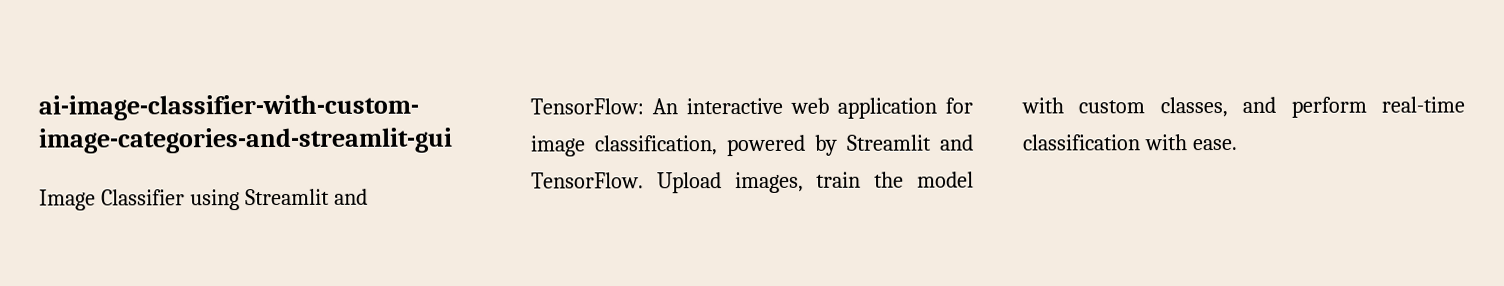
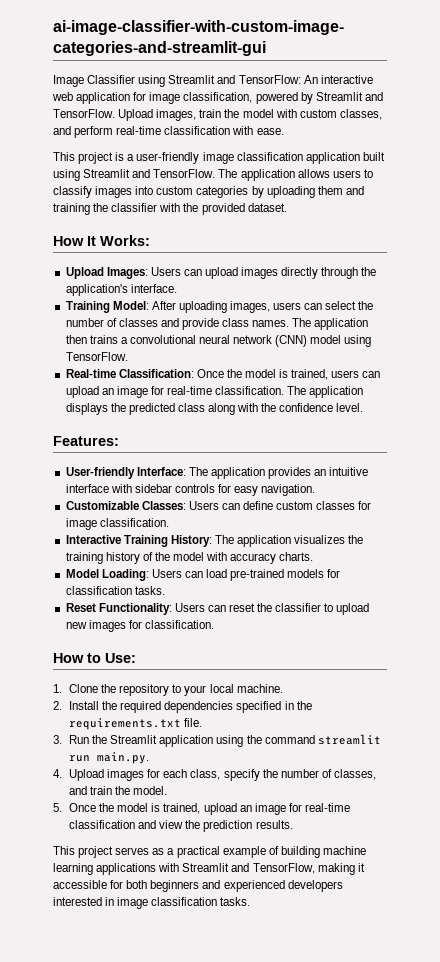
(1238, 144) none -> [53,152,385,164] [53,169,373,181] [53,186,364,198] [53,203,287,215] [53,235,150,246] [65,267,377,279] [65,284,177,296] [65,301,374,313] [65,318,369,330] [65,335,372,347] [65,352,128,361] [65,369,381,380] [65,386,364,398] [65,403,364,415] [53,436,119,446] [65,467,369,479] [65,484,316,496] [65,501,372,510] [65,518,169,530] [65,535,364,547] [65,552,314,564] [65,569,341,581] [65,586,165,595] [65,603,370,615] [65,620,214,632] [53,653,136,663] [53,684,283,696] [53,701,312,713] [69,718,203,730] [53,734,381,747] [69,752,150,764] [53,769,377,781] [69,786,168,795] [53,803,351,815] [69,820,293,832] [53,846,366,858] [53,863,365,875] [53,880,343,892] [53,897,251,909] // This project is a user-friendly image classification application built using Streamlit and TensorFlow. The application allows users to classify images into custom categories by uploading them and training the classifier with the provided dataset. // How It Works: // Upload Images: Users can upload images directly through the application's interface. // Training Model: After uploading images, users can select the number of classes and provide class names. The application then trains a convolutional neural network (CNN) model using TensorFlow. // Real-time Classification: Once the model is trained, users can upload an image for real-time classification. The application displays the predicted class along with the confidence level. // Features: // User-friendly Interface: The application provides an intuitive interface with sidebar controls for easy navigation. // Customizable Classes: Users can define custom classes for image classification. // Interactive Training History: The application visualizes the training history of the model with accuracy charts. // Model Loading: Users can load pre-trained models for classification tasks. // Reset Functionality: Users can reset the classifier to upload new images for classification. // How to Use: // 1. Clone the repository to your local machine. // 2. Install the required dependencies specified in the requirements.txt file. // 3. Run the Streamlit application using the command streamlit run main.py. // 4. Upload images for each class, specify the number of classes, and train the model. // 5. Once the model is trained, upload an image for real-time classification and view the prediction results. // This project serves as a practical example of building machine learning applications with Streamlit and TensorFlow, making it accessible for both beginners and experienced developers interested in image classification tasks.

